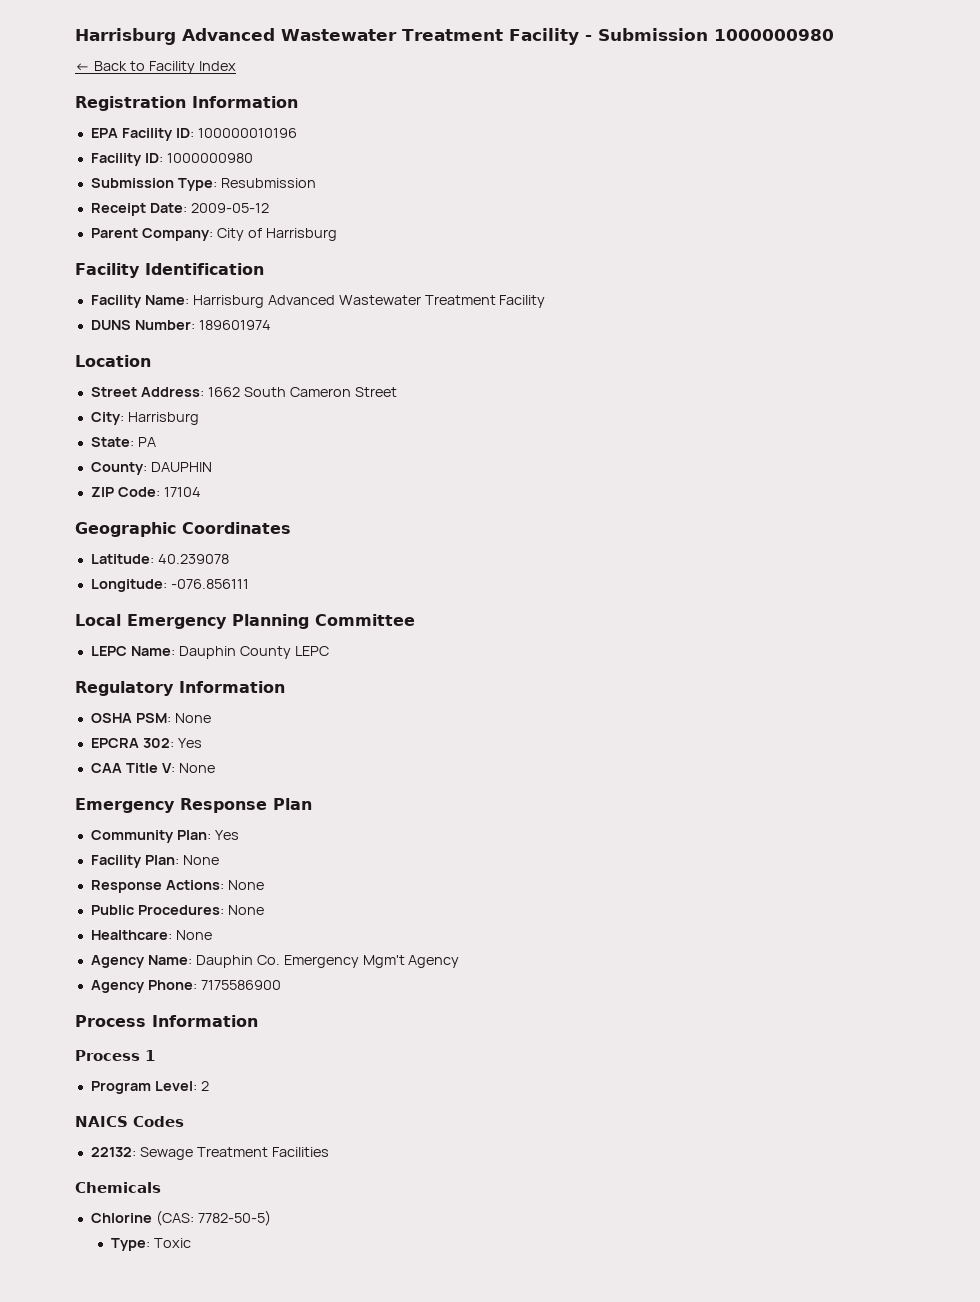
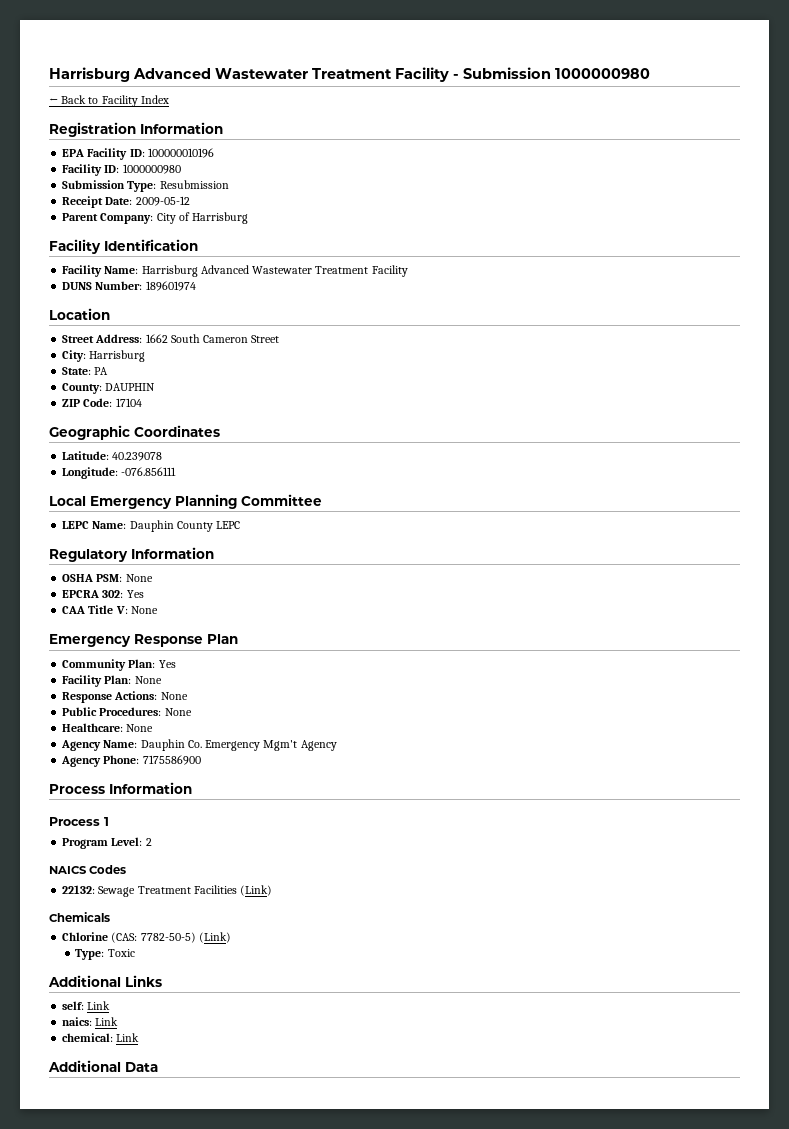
(329, 1152) none -> [240,885,273,896] (Link)
(271, 1218) none -> [198,932,231,943] (Link)
(192, 1243) none -> [48,975,162,987] [62,1001,111,1010] [62,1017,119,1026] [62,1033,140,1042] [48,1060,158,1072] // Additional Links // self: Link // naics: Link // chemical: Link // Additional Data

